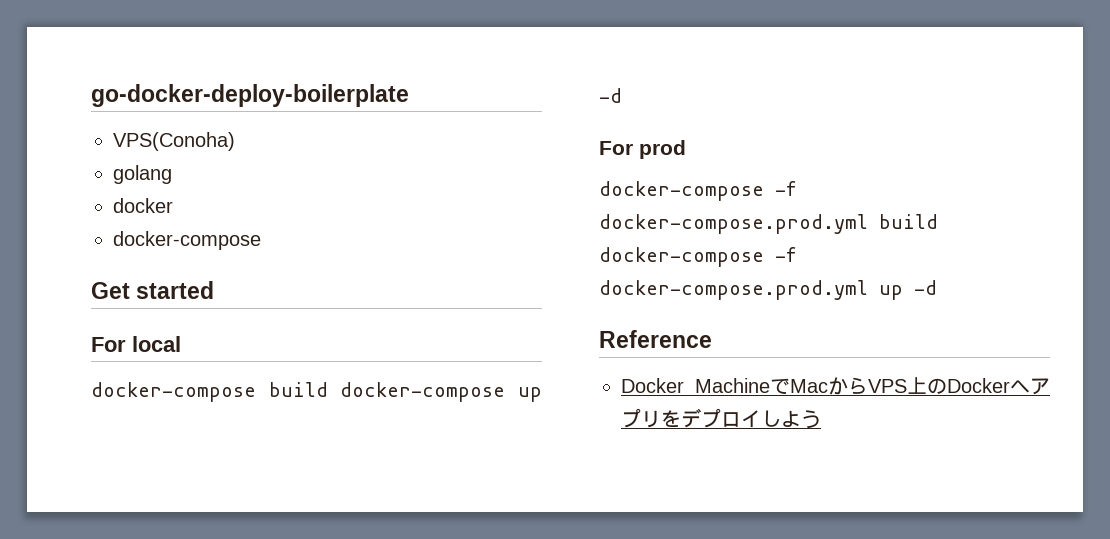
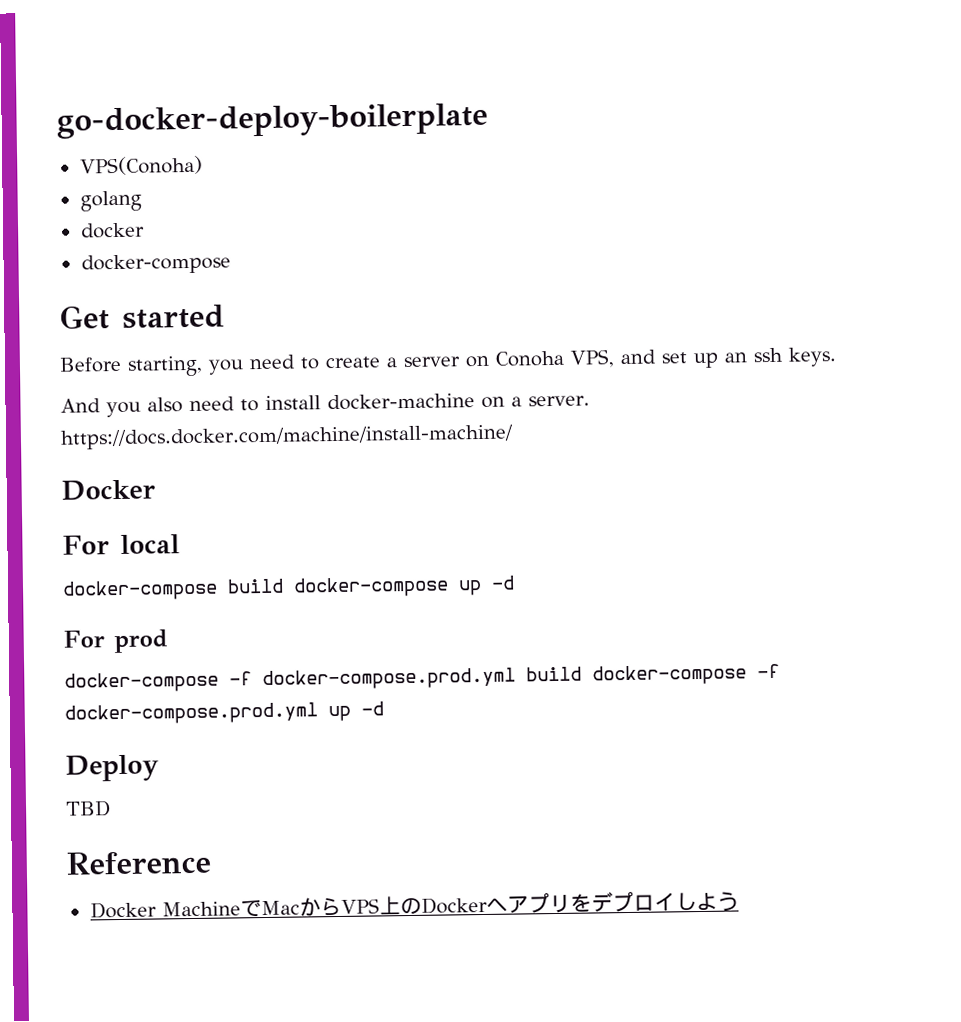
(215, 290) none -> [59,347,837,377] [60,393,590,418] [60,424,514,450] [61,479,156,501] // Before starting, you need to create a server on Conoha VPS, and set up an ssh keys. // And you also need to install docker-machine on a server. https://docs.docker.com/machine/install-machine/ // Docker
(937, 287) none -> [65,754,159,782] [65,800,111,817] // Deploy // TBD

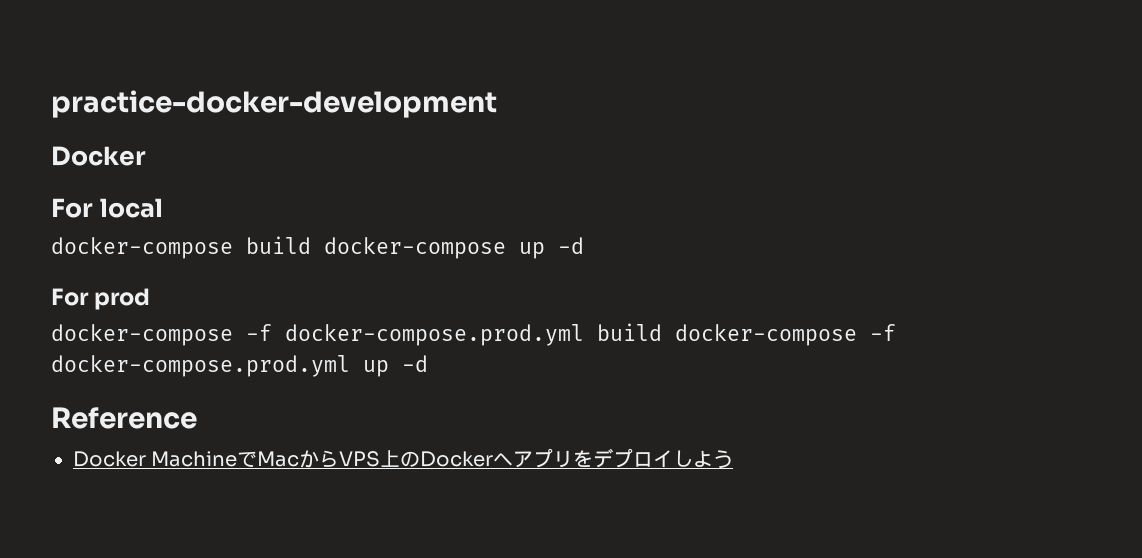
[56,102,488,139] [79,155,203,176] [79,190,142,212] [79,222,145,239] [80,253,231,275] [59,304,225,330] [59,347,837,377] [60,393,590,418] [60,424,514,450] go-docker-deploy-boilerplate // VPS(Conoha) // golang // docker // docker-compose // Get started // Before starting, you need to create a server on Conoha VPS, and set up an ssh keys. // And you also need to install docker-machine on a server. https://docs.docker.com/machine/install-machine/ -> [51,90,497,118] practice-docker-development
[65,754,159,782] [65,800,111,817] // Deploy // TBD -> (428, 363) none

